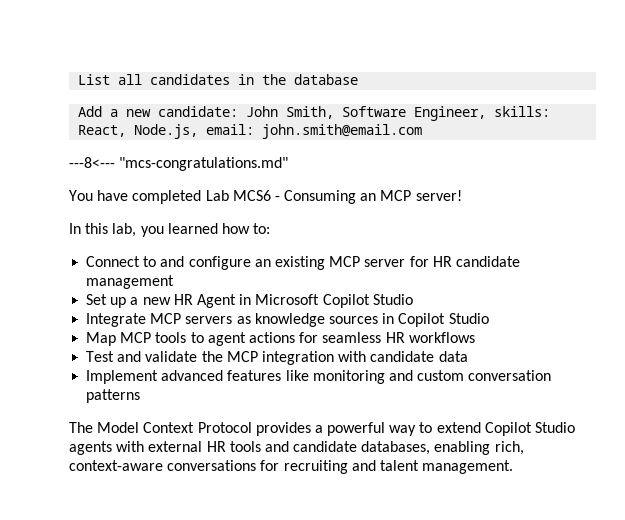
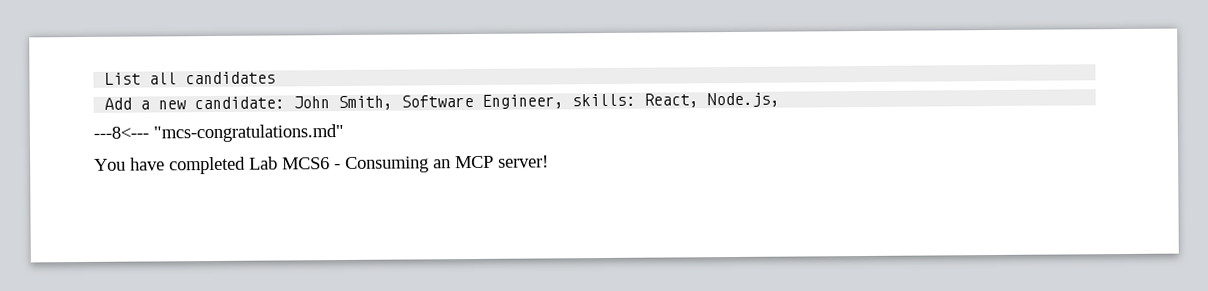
[238,74,359,85] in the database -> (277, 78) none
[206,124,423,139] email: john.smith@email.com -> (781, 100) none
[69,223,271,237] [86,256,520,270] [86,275,175,289] [86,294,413,308] [86,313,489,327] [86,332,475,346] [86,351,468,365] [86,370,552,384] [86,389,141,403] [69,422,576,436] [69,441,524,455] [69,460,514,474] // In this lab, you learned how to: // Connect to and configure an existing MCP server for HR candidate management // Set up a new HR Agent in Microsoft Copilot Studio // Integrate MCP servers as knowledge sources in Copilot Studio // Map MCP tools to agent actions for seamless HR workflows // Test and validate the MCP integration with candidate data // Implement advanced features like monitoring and custom conversation patterns // The Model Context Protocol provides a powerful way to extend Copilot Studio agents with external HR tools and candidate databases, enabling rich, context-aware conversations for recruiting and talent management. -> (549, 161) none

